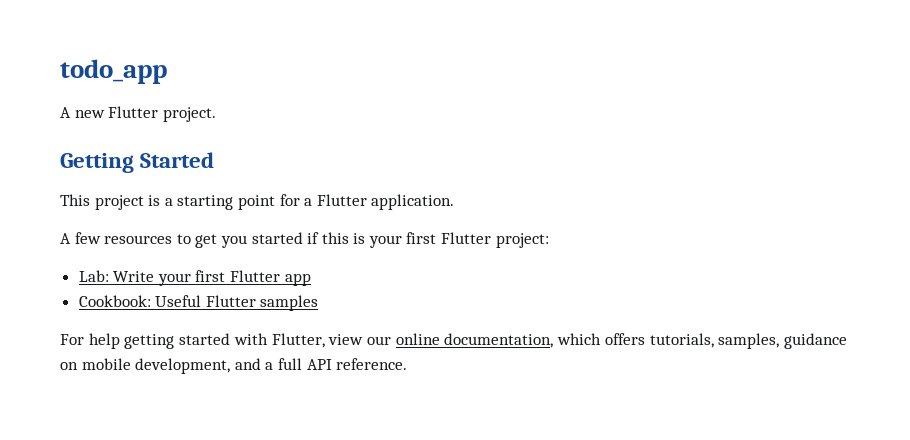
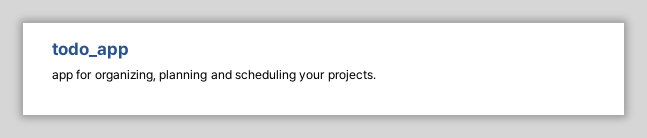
[60,106,216,122] [60,152,215,173] [60,194,455,210] [60,232,549,248] [78,270,311,286] [78,295,319,311] [60,333,847,349] [60,358,408,374] A new Flutter project. // Getting Started // This project is a starting point for a Flutter application. // A few resources to get you started if this is your first Flutter project: // Lab: Write your first Flutter app // Cookbook: Useful Flutter samples // For help getting started with Flutter, view our online documentation, which offers tutorials, samples, guidance on mobile development, and a full API reference. -> [52,69,376,82] app for organizing, planning and scheduling your projects.

